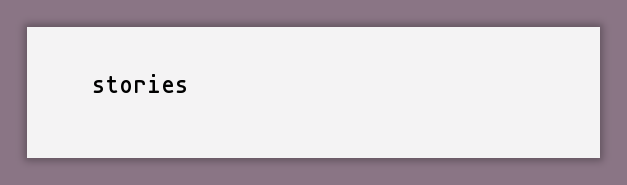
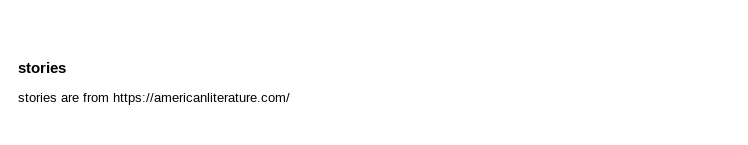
[92,74,188,93] stories -> [18,62,66,73] [18,93,290,105] stories // stories are from https://americanliterature.com/

